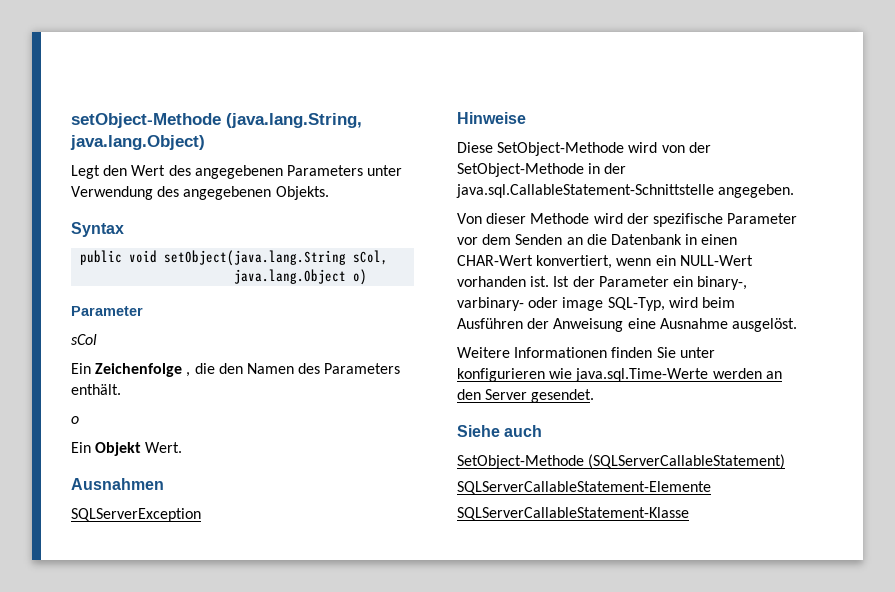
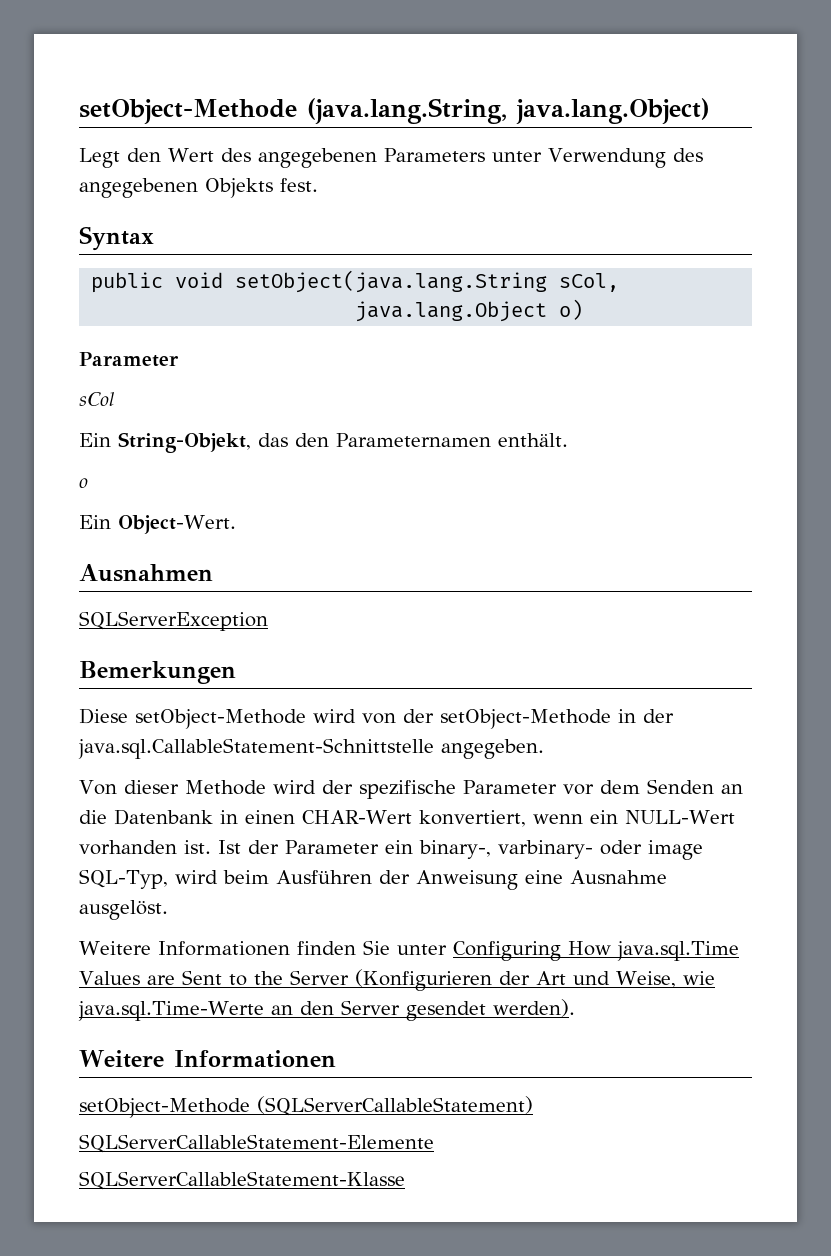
[275,186,329,200] Objekts. -> [205,178,318,198] Objekts fest.
[95,363,401,377] Zeichenfolge , die den Namen des Parameters -> [118,432,491,453] String-Objekt, das den Parameternamen
[95,442,183,456] Objekt Wert. -> [118,515,236,534] Object-Wert.
[457,112,526,124] Hinweise -> [79,661,236,684] Bemerkungen
[497,142,625,156] SetObject-Methode -> [135,709,306,729] setObject-Methode
[457,163,584,177] SetObject-Methode -> [440,709,611,729] setObject-Methode
[457,368,545,382] konfigurieren -> [452,941,739,961] [79,969,676,991] Configuring How java.sql.Time Values are Sent to the Server (Konfigurieren der Art und Weise,
[712,368,762,379] werden -> (264, 1011) none
[531,389,595,403] [457,425,543,437] [457,455,584,469] gesendet. // Siehe auch // SetObject-Methode -> [405,999,575,1021] [79,1050,336,1068] [79,1098,250,1118] gesendet werden). // Weitere Informationen // setObject-Methode

